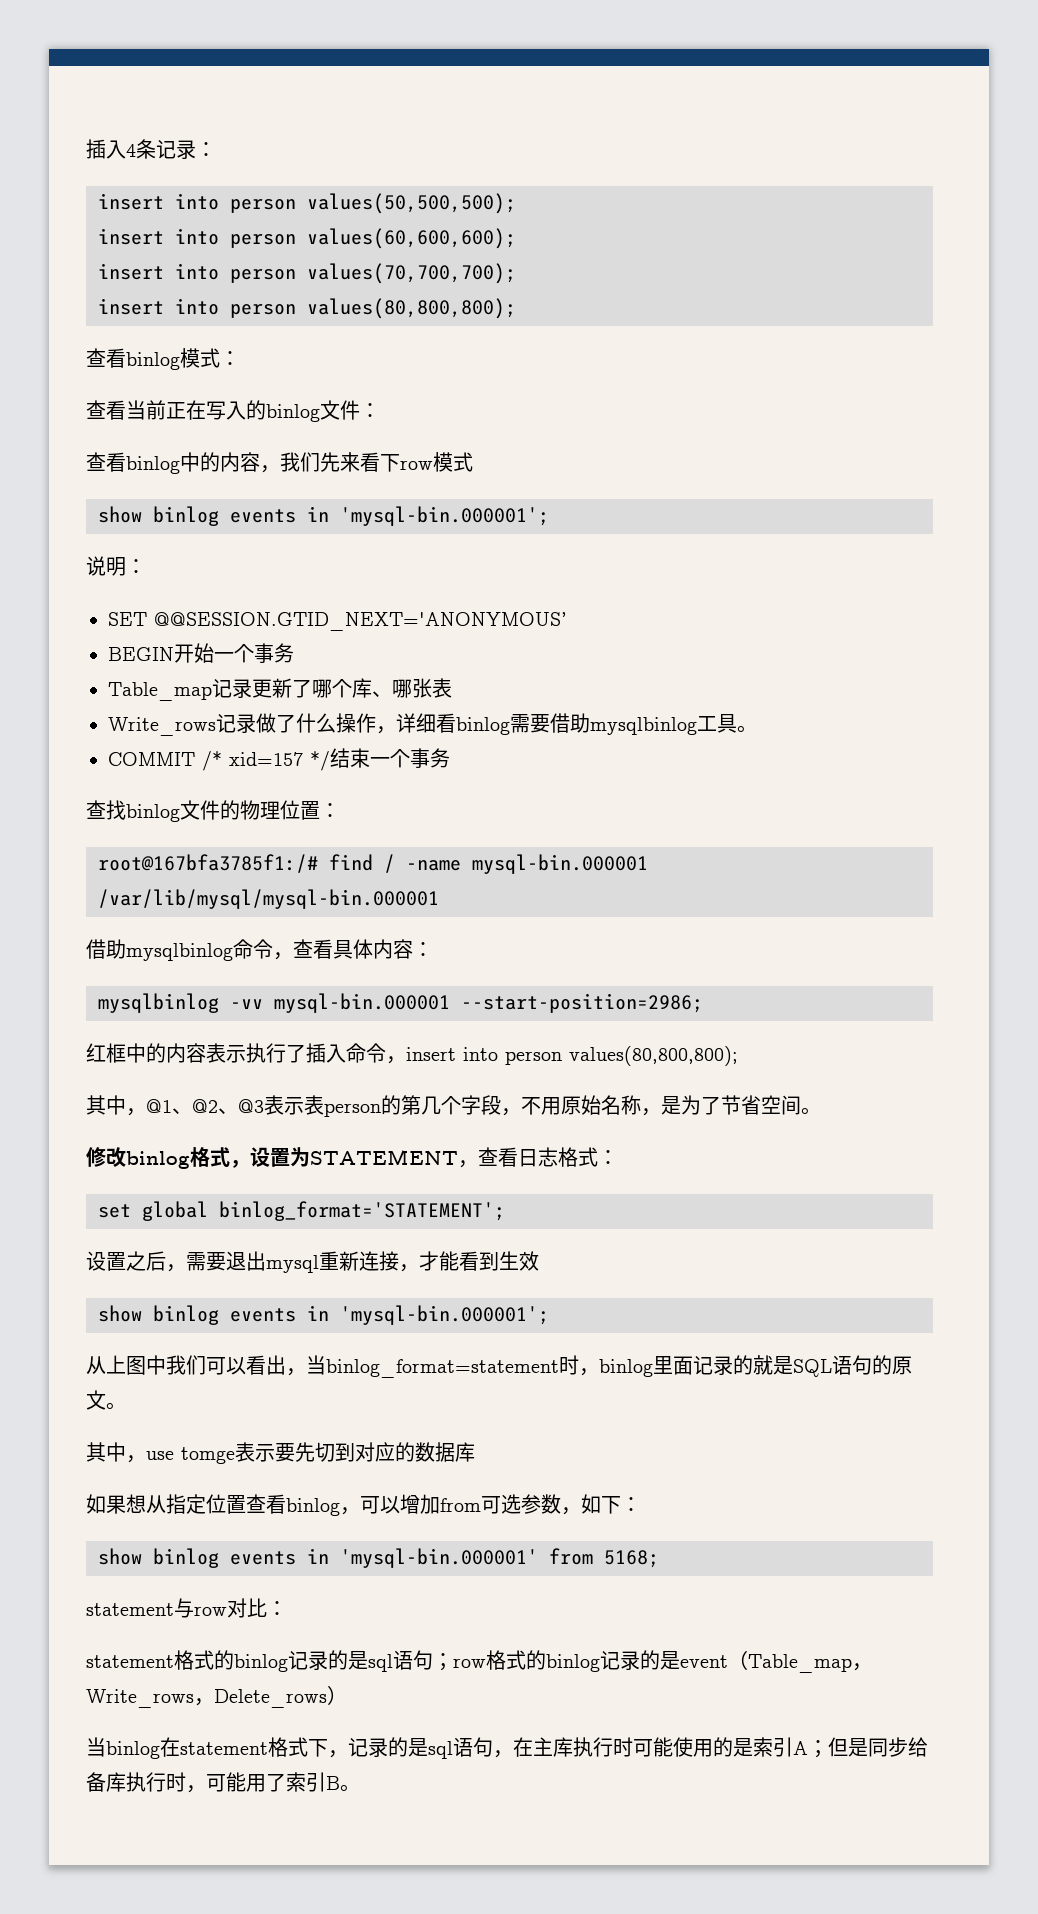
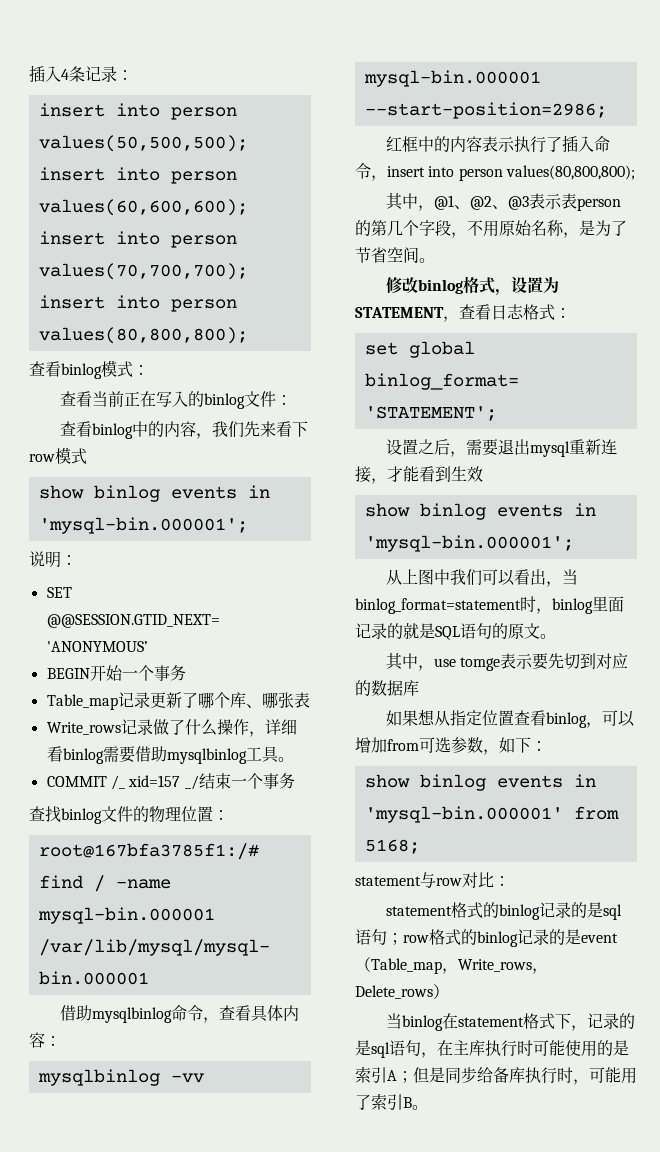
[202,751,330,771] /* xid=157 */ -> [110,775,199,790] /_ xid=157 _/

